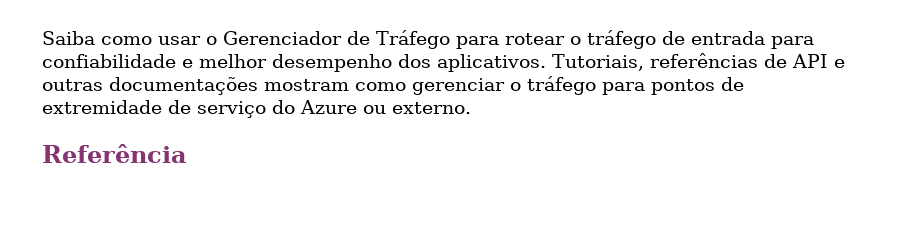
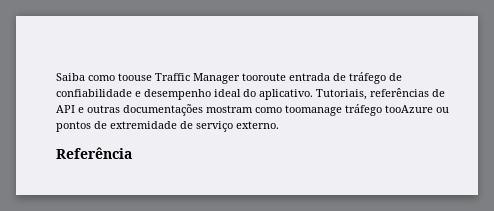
[158,30,814,49] [42,54,546,72] usar o Gerenciador de Tráfego para rotear o tráfego de entrada para confiabilidade e melhor desempenho dos aplicativos. -> [118,72,402,84] [56,89,313,100] toouse Traffic Manager tooroute entrada de tráfego de confiabilidade e desempenho ideal do aplicativo.
[412,76,645,95] gerenciar o tráfego para -> [285,104,449,116] toomanage tráfego tooAzure ou
[272,100,386,114] do Azure ou -> (233, 126) none

